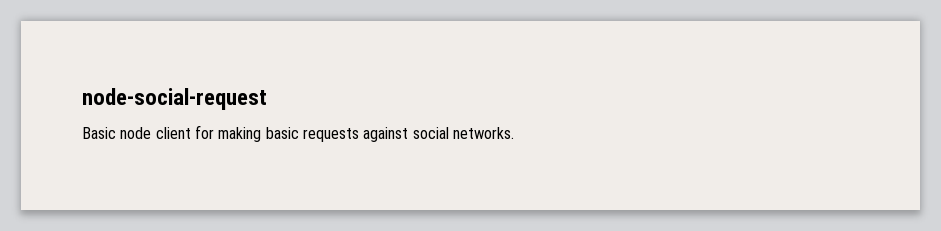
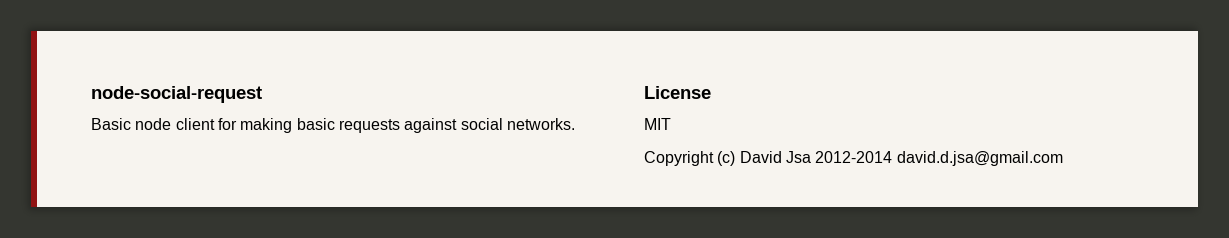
(514, 133) none -> [644,86,711,99] [644,118,671,130] [644,151,1063,166] // License // MIT // Copyright (c) David Jsa 2012-2014 david.d.jsa@gmail.com

